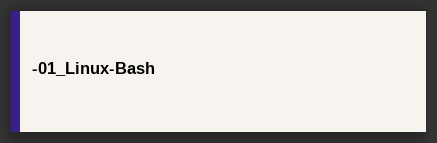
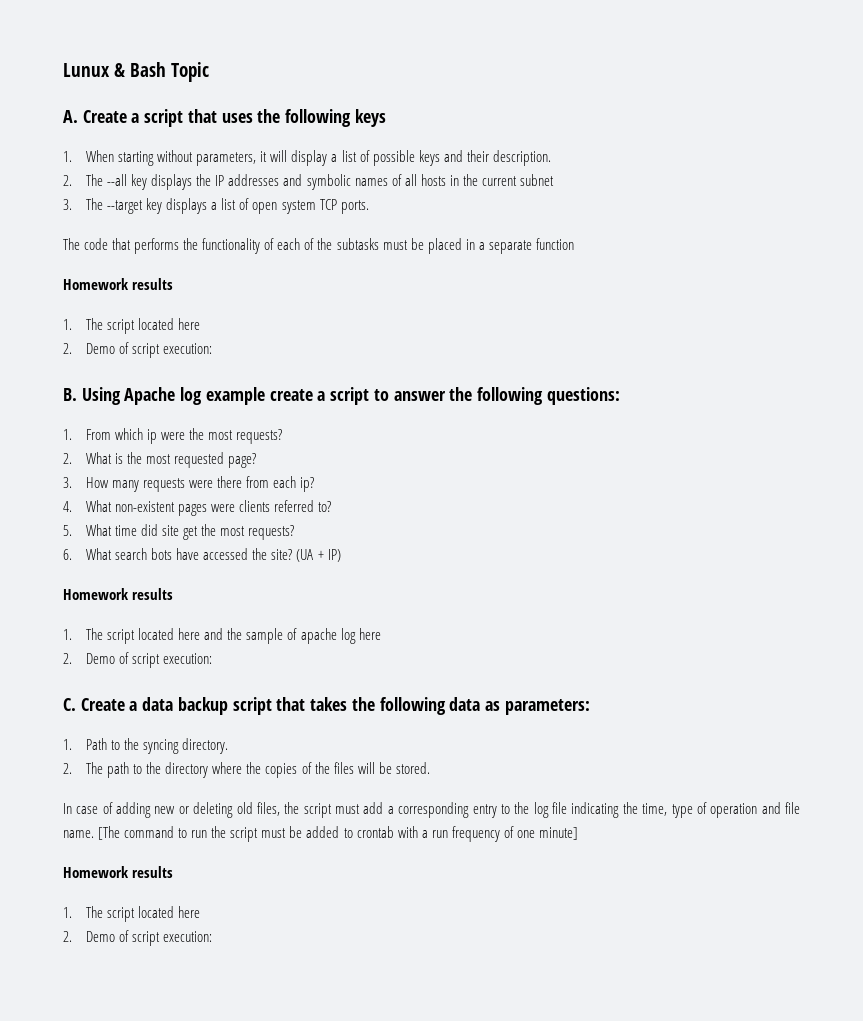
[32,62,155,76] -01_Linux-Bash -> [63,62,210,82] [63,109,386,127] [63,150,551,166] [63,174,554,190] [63,198,369,214] [63,238,574,254] [63,278,174,290] [63,318,201,334] [63,342,213,358] [63,387,620,405] [63,428,283,444] [63,452,257,468] [63,476,315,492] [63,500,332,516] [63,524,295,540] [63,548,341,562] [63,588,174,600] [63,628,381,644] [63,652,213,668] [63,697,590,715] [63,738,229,754] [63,762,430,778] [63,802,800,818] [63,826,578,842] [63,866,174,878] [63,906,201,922] [63,930,213,946] Lunux & Bash Topic // A. Create a script that uses the following keys // 1. When starting without parameters, it will display a list of possible keys and their description. // 2. The --all key displays the IP addresses and symbolic names of all hosts in the current subnet // 3. The --target key displays a list of open system TCP ports. // The code that performs the functionality of each of the subtasks must be placed in a separate function // Homework results // 1. The script located here // 2. Demo of script execution: // B. Using Apache log example create a script to answer the following questions: // 1. From which ip were the most requests? // 2. What is the most requested page? // 3. How many requests were there from each ip? // 4. What non-existent pages were clients referred to? // 5. What time did site get the most requests? // 6. What search bots have accessed the site? (UA + IP) // Homework results // 1. The script located here and the sample of apache log here // 2. Demo of script execution: // C. Create a data backup script that takes the following data as parameters: // 1. Path to the syncing directory. // 2. The path to the directory where the copies of the files will be stored. // In case of adding new or deleting old files, the script must add a corresponding entry to the log file indicating the time, type of operation and file name. [The command to run the script must be added to crontab with a run frequency of one minute] // Homework results // 1. The script located here // 2. Demo of script execution:

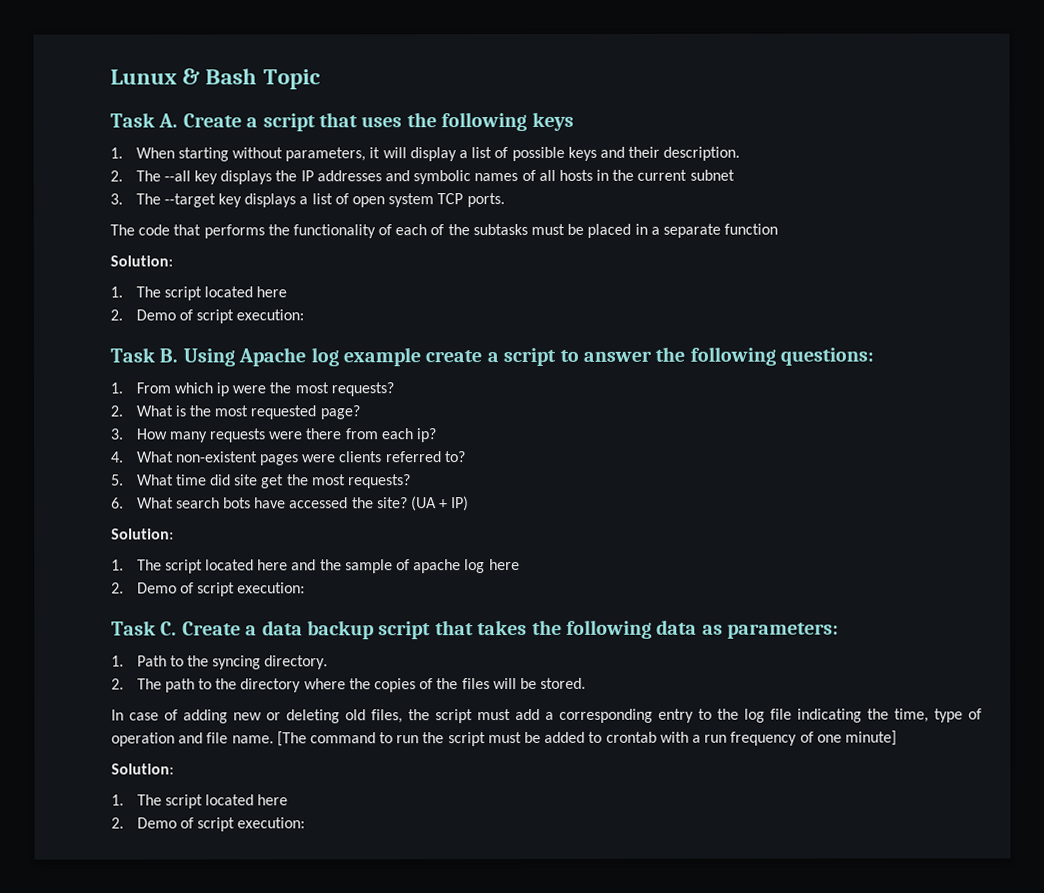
(210, 72) none -> [110,112,155,128] Task
[63,278,174,290] Homework results -> [110,255,173,267] Solution:
(213, 348) none -> [110,347,155,363] Task
[63,588,174,600] Homework results -> [111,528,174,540] Solution:
(213, 658) none -> [111,620,156,636] Task
[63,866,174,878] Homework results -> [111,763,174,775] Solution:

